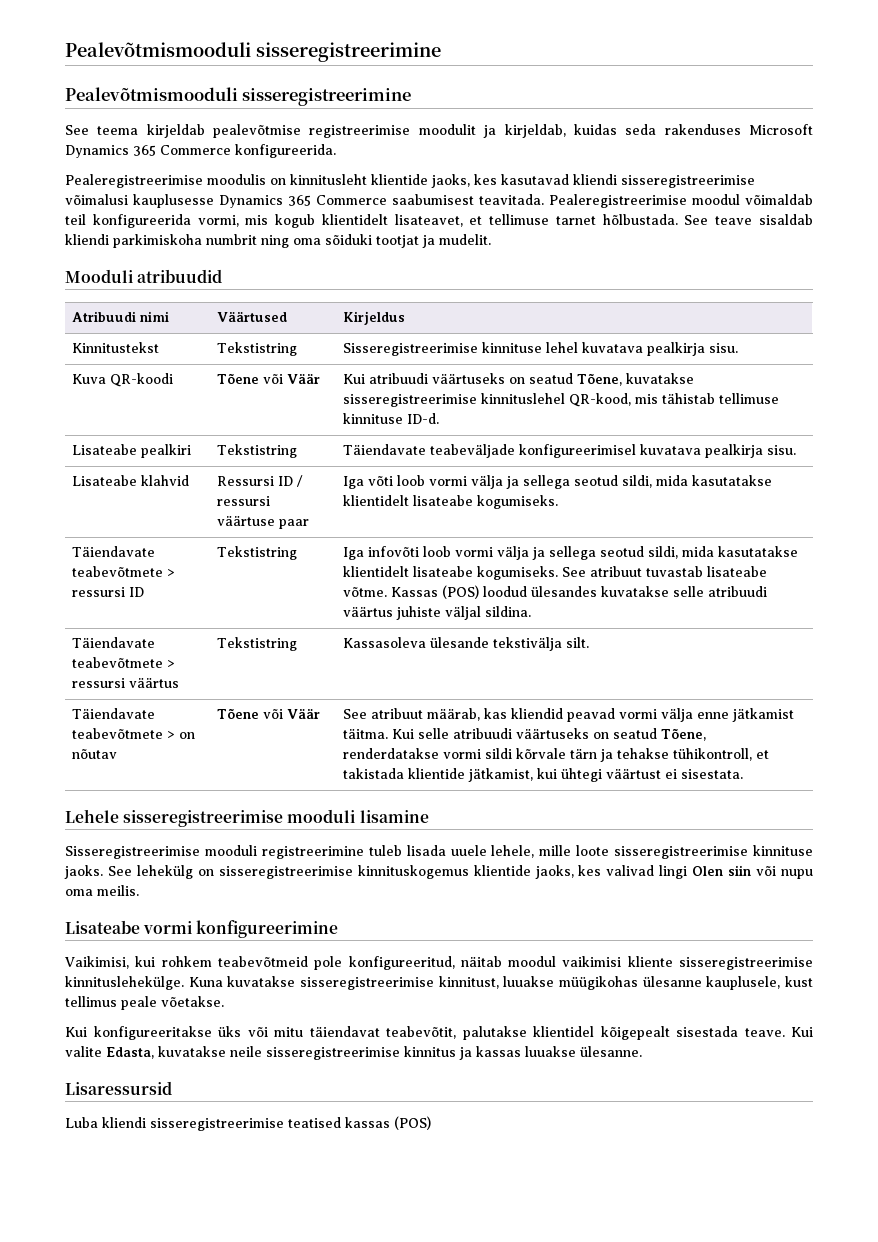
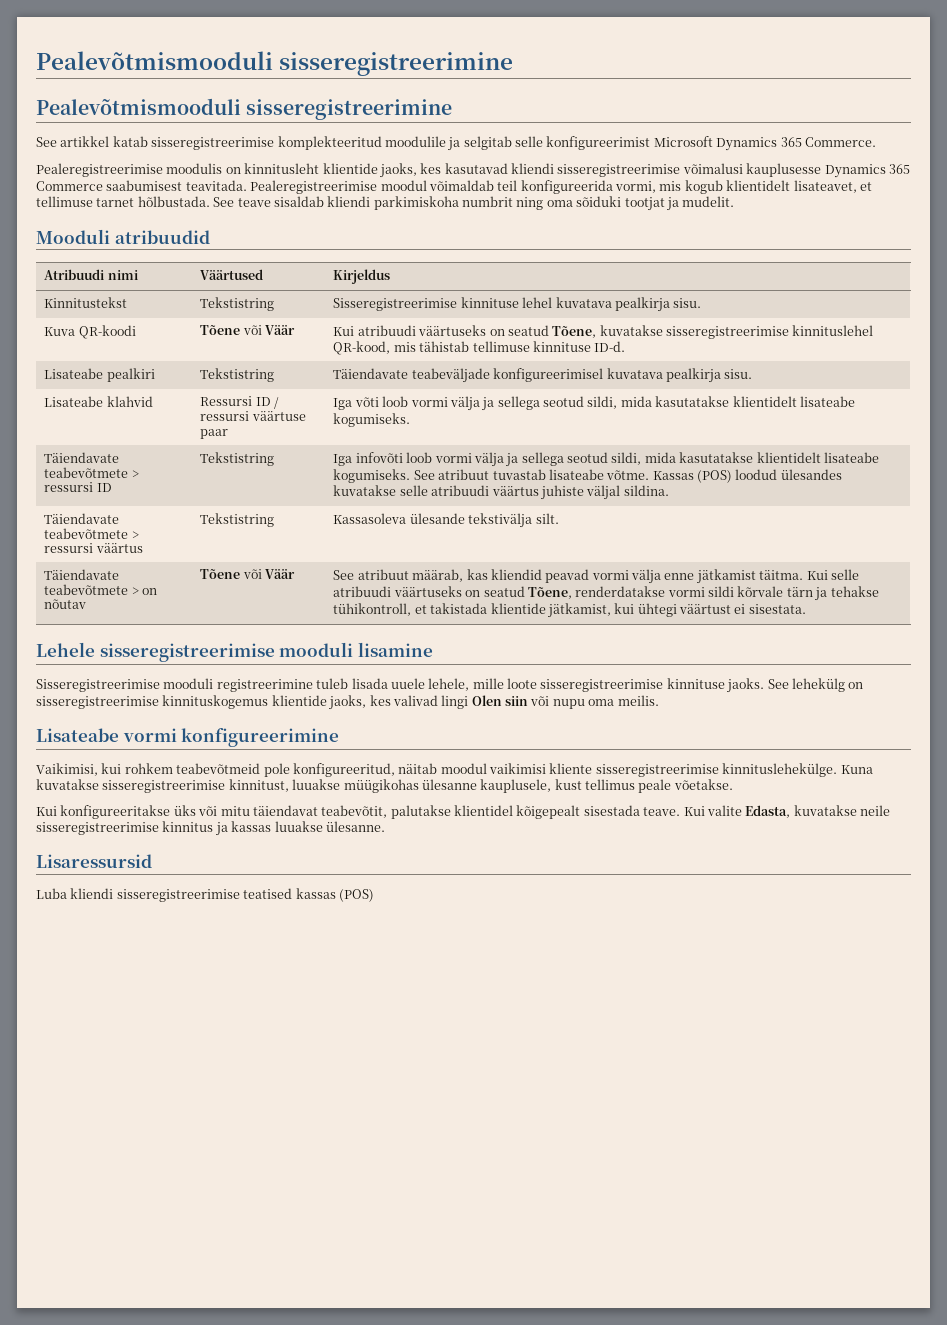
[97,124,741,138] teema kirjeldab pealevõtmise registreerimise moodulit ja kirjeldab, kuidas seda rakenduses -> [60,136,651,151] artikkel katab sisseregistreerimise komplekteeritud moodulile ja selgitab selle konfigureerimist
[160,144,336,158] Commerce konfigureerida. -> [804,137,876,147] Commerce.

